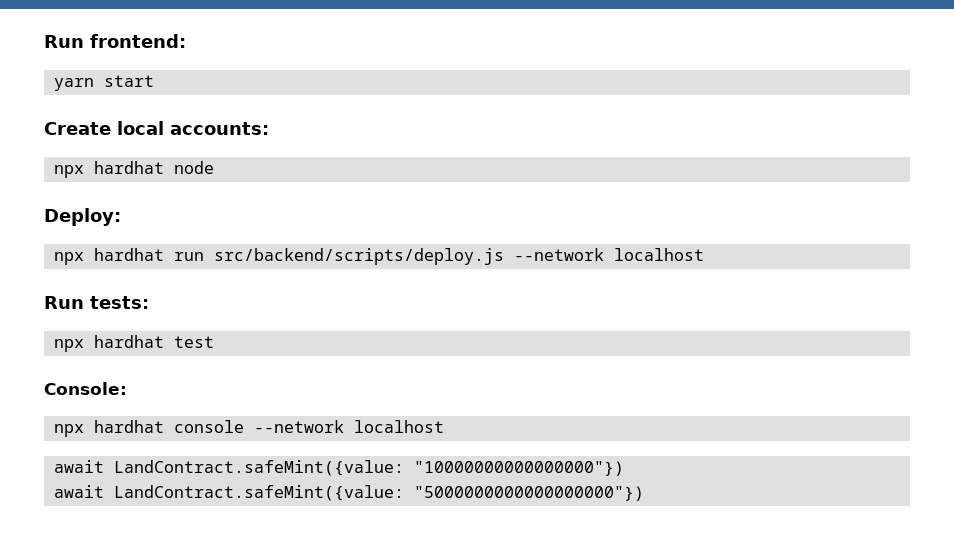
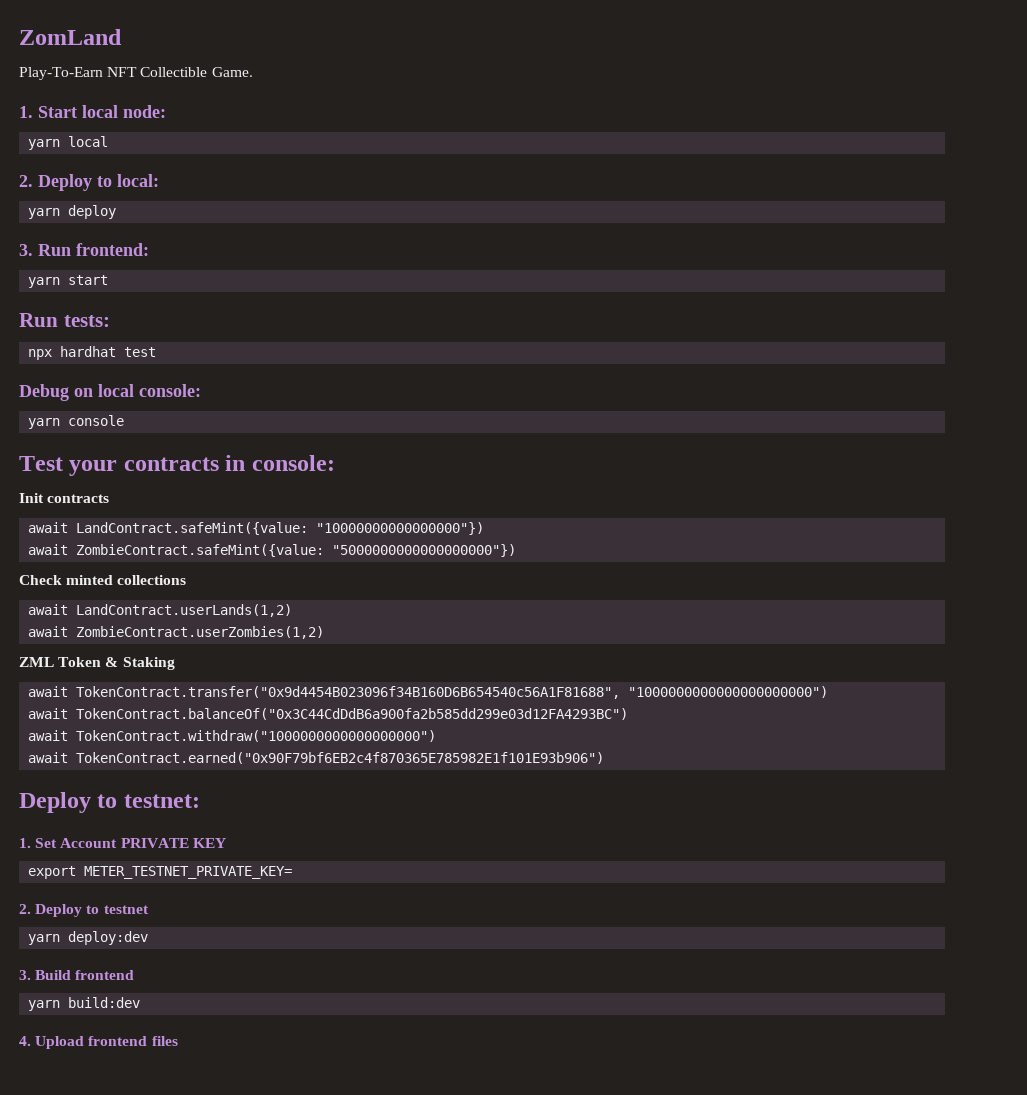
[44,34,186,48] [53,75,154,91] [44,121,269,135] [53,161,214,178] [44,208,121,226] [53,248,704,265] Run frontend: // yarn start // Create local accounts: // npx hardhat node // Deploy: // npx hardhat run src/backend/scripts/deploy.js --network localhost -> [19,29,122,45] [19,67,253,80] [19,105,166,118] [28,136,109,150] [19,174,159,191] [28,205,117,219] [19,243,149,256] [28,275,109,288] ZomLand // Play-To-Earn NFT Collectible Game. // 1. Start local node: // yarn local // 2. Deploy to local: // yarn deploy // 3. Run frontend: // yarn start
[44,382,127,395] [53,420,444,437] Console: // npx hardhat console --network localhost -> [19,384,201,401] [28,415,125,429] [19,455,335,476] [19,493,110,503] Debug on local console: // yarn console // Test your contracts in console: // Init contracts
[113,485,404,501] LandContract.safeMint({value: -> [76,544,325,557] ZombieContract.safeMint({value:
(644, 493) none -> [19,575,187,585] [28,604,293,617] [28,626,325,639] [19,657,175,670] [28,686,829,699] [28,708,629,720] [28,730,437,742] [28,752,605,764] [19,792,200,813] [19,838,226,848] [28,866,293,879] [19,904,149,917] [28,931,149,945] [19,970,135,980] [28,997,141,1011] [19,1036,178,1049] // Check minted collections // await LandContract.userLands(1,2) // await ZombieContract.userZombies(1,2) // ZML Token & Staking // await TokenContract.transfer("0x9d4454B023096f34B160D6B654540c56A1F81688", "1000000000000000000000") // await TokenContract.balanceOf("0x3C44CdDdB6a900fa2b585dd299e03d12FA4293BC") // await TokenContract.withdraw("1000000000000000000") // await TokenContract.earned("0x90F79bf6EB2c4f870365E785982E1f101E93b906") // Deploy to testnet: // 1. Set Account PRIVATE KEY // export METER_TESTNET_PRIVATE_KEY= // 2. Deploy to testnet // yarn deploy:dev // 3. Build frontend // yarn build:dev // 4. Upload frontend files

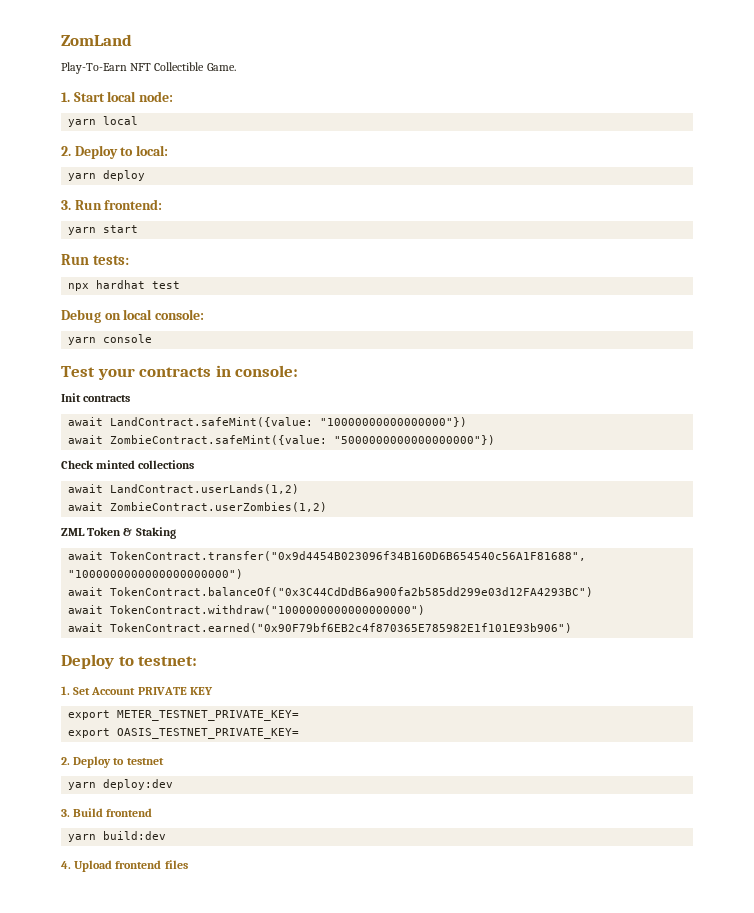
(293, 872) none -> [68,728,300,739] // export OASIS_TESTNET_PRIVATE_KEY=

